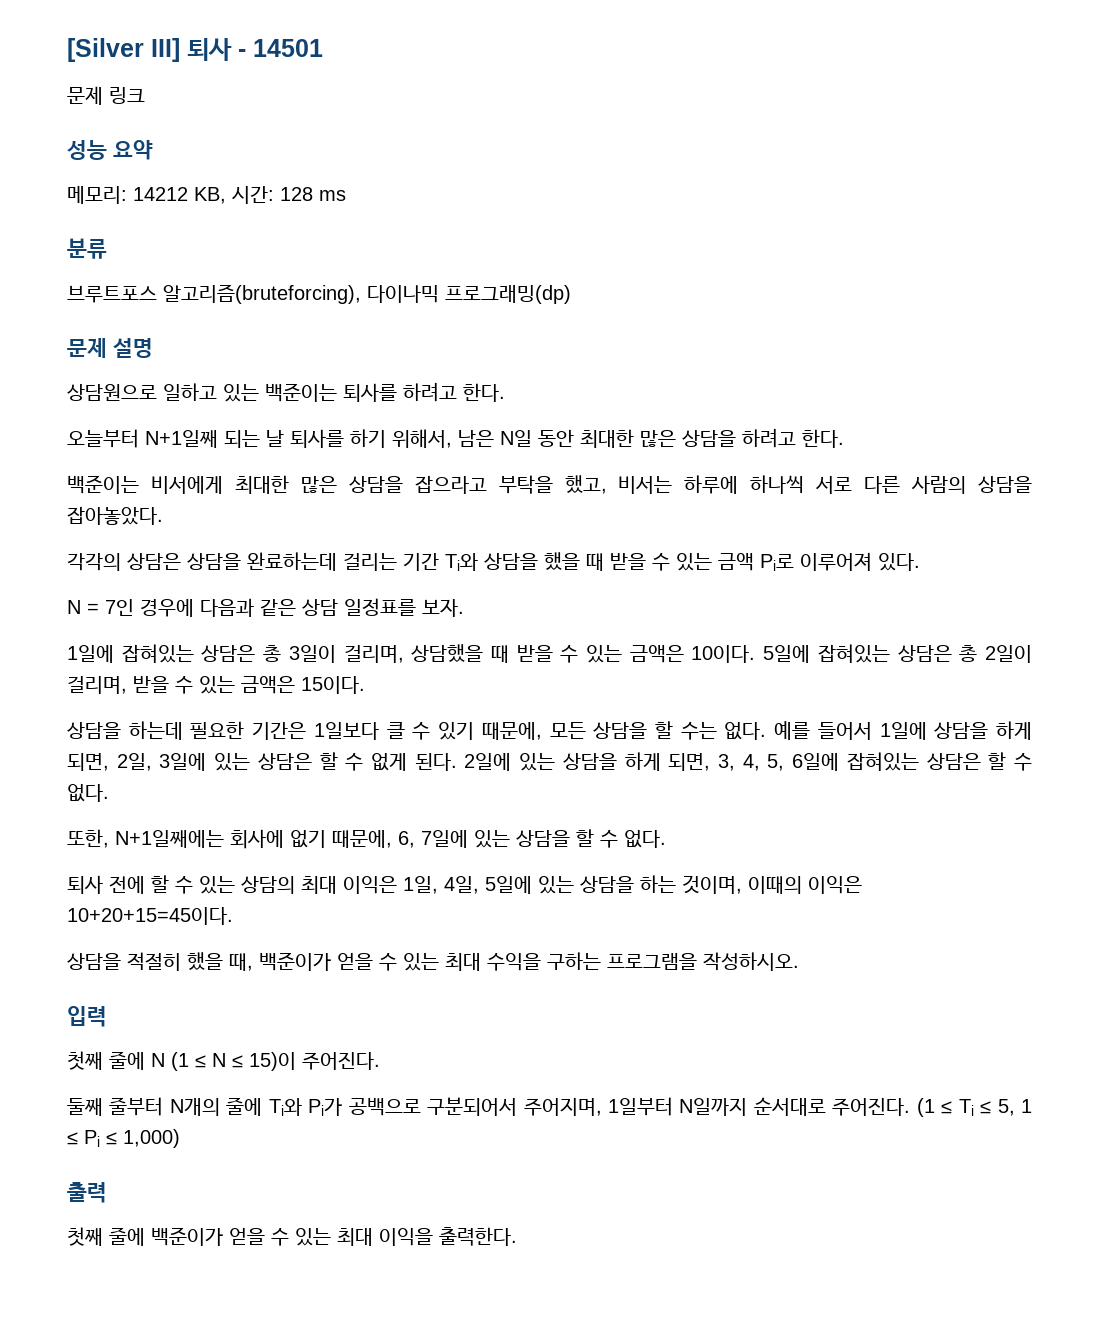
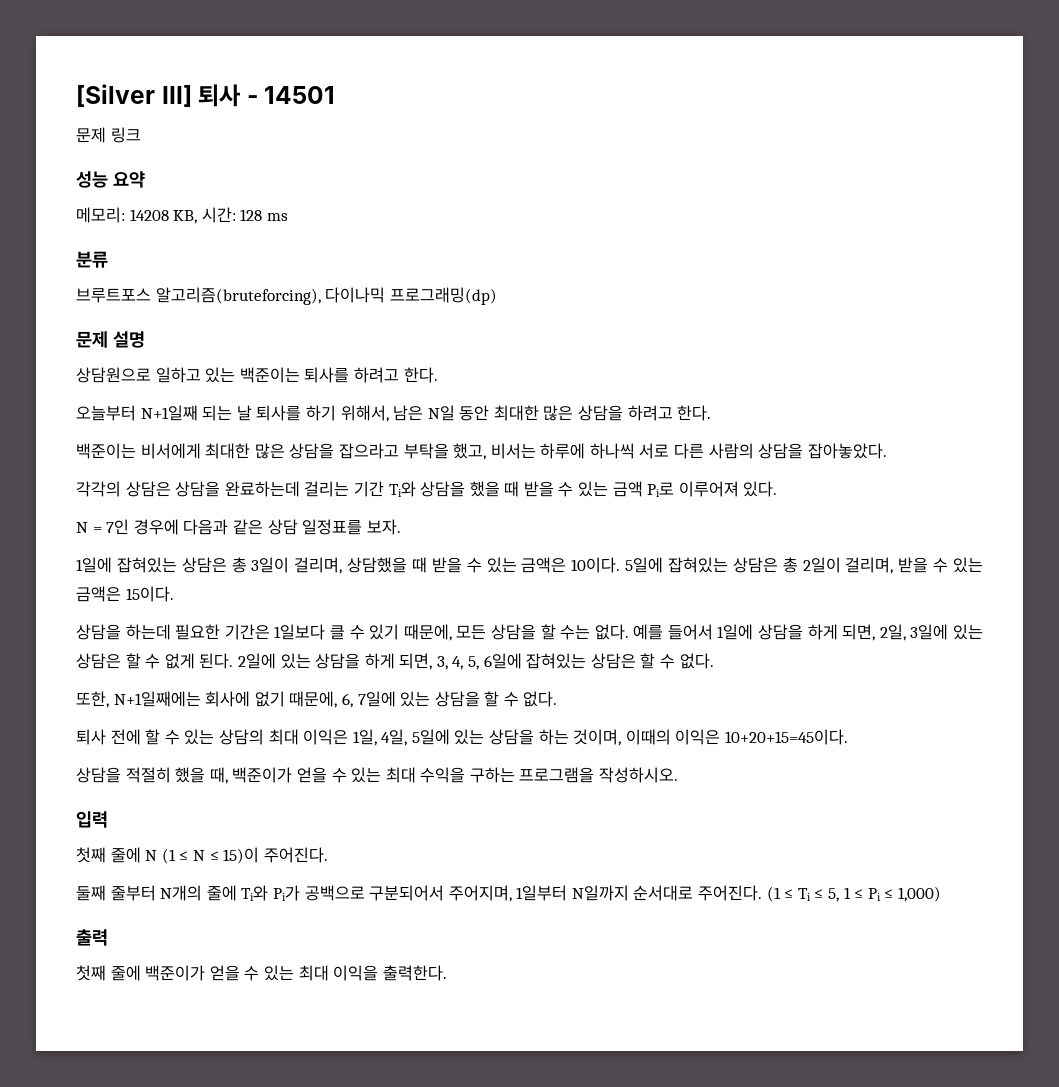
[133,187,188,201] 14212 -> [129,209,169,221] 14208

